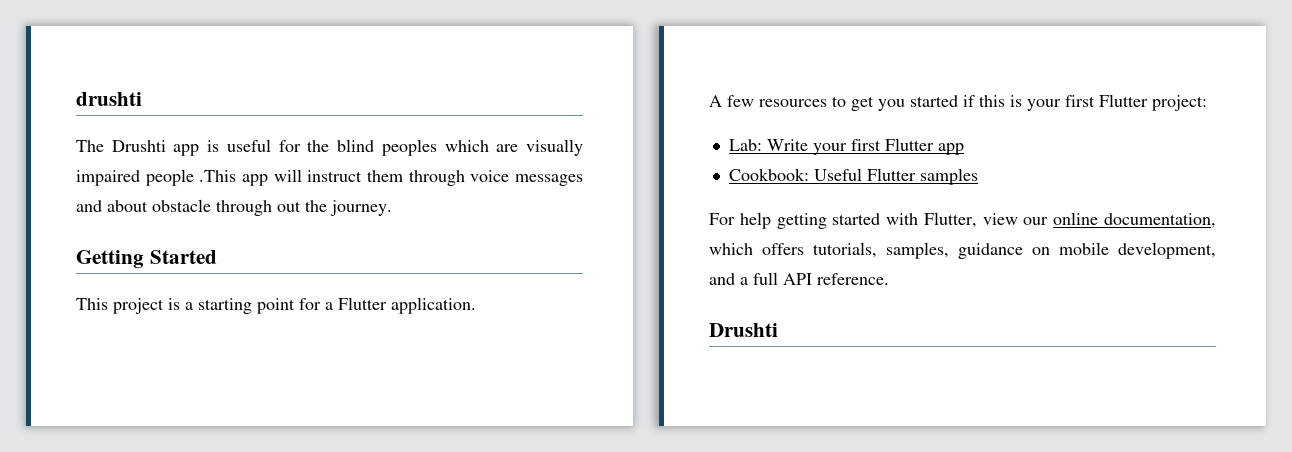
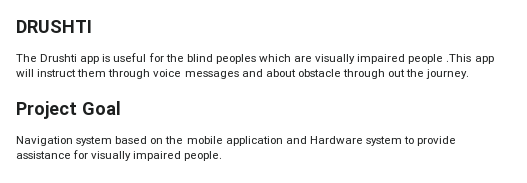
[76,92,142,106] drushti -> [16,20,92,33] DRUSHTI
[76,250,217,268] [76,297,476,314] [709,94,1207,111] [728,138,964,155] [728,168,978,185] [709,212,1216,229] [709,242,1216,259] [709,272,889,285] [709,323,778,337] Getting Started // This project is a starting point for a Flutter application. // A few resources to get you started if this is your first Flutter project: // Lab: Write your first Flutter app // Cookbook: Useful Flutter samples // For help getting started with Flutter, view our online documentation, which offers tutorials, samples, guidance on mobile development, and a full API reference. // Drushti -> [16,101,121,119] [16,136,457,146] [16,150,223,161] Project Goal // Navigation system based on the mobile application and Hardware system to provide assistance for visually impaired people.

